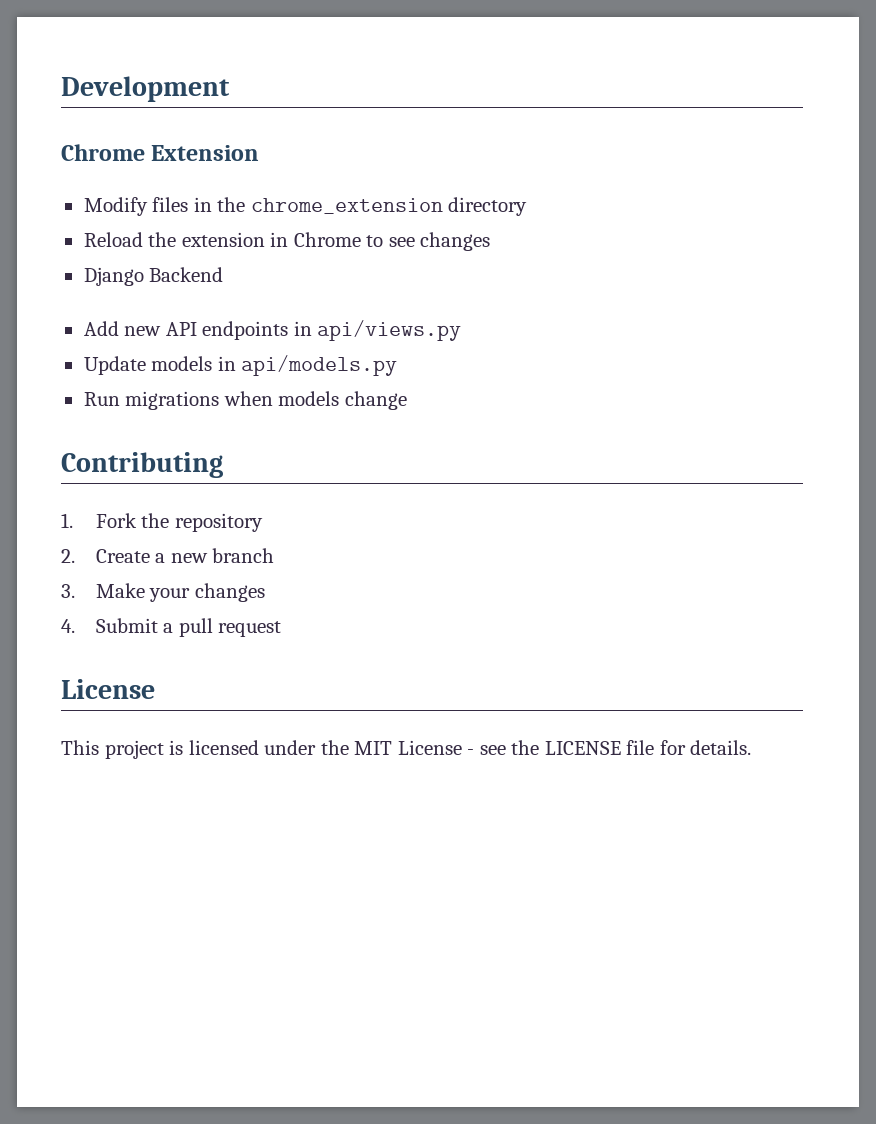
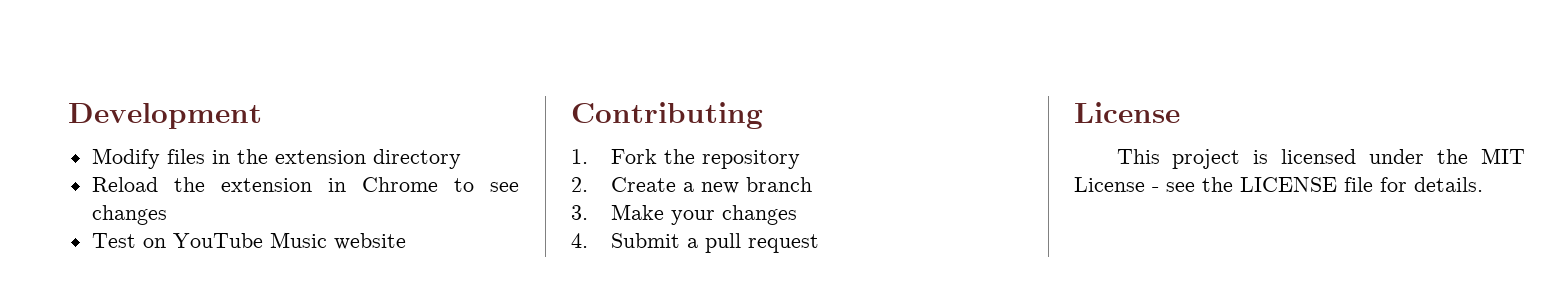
[61,144,260,161] // Chrome Extension -> (262, 116) none
[250,198,443,214] chrome_extension -> [274,150,366,164] extension
[83,267,224,286] [83,320,462,341] [83,355,398,376] [83,391,407,410] Django Backend // Add new API endpoints in api/views.py // Update models in api/models.py // Run migrations when models change -> [91,232,406,250] Test on YouTube Music website

